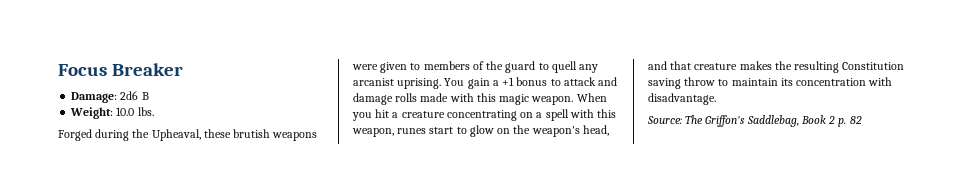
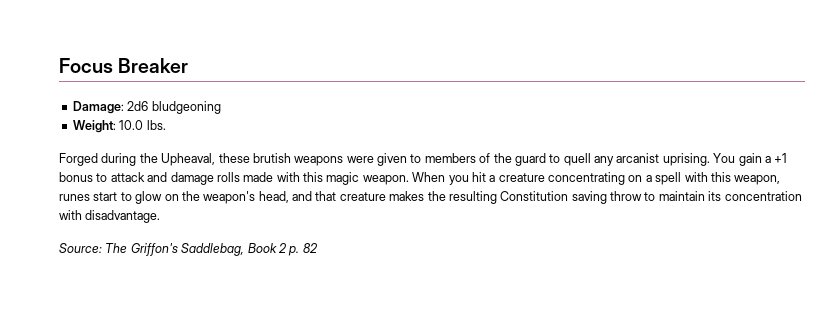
[141,92,149,100] B -> [151,101,221,114] bludgeoning

